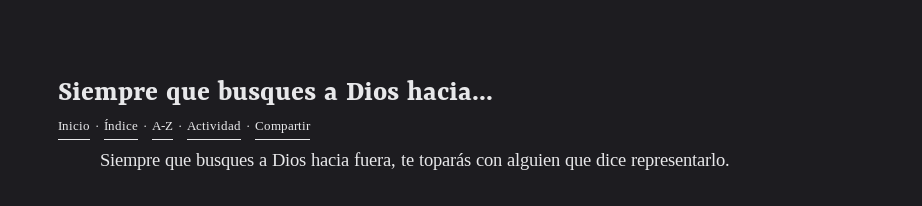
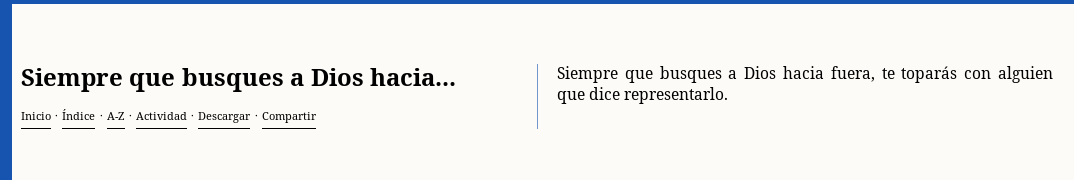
(250, 127) none -> [198,112,258,123] Descargar ·

